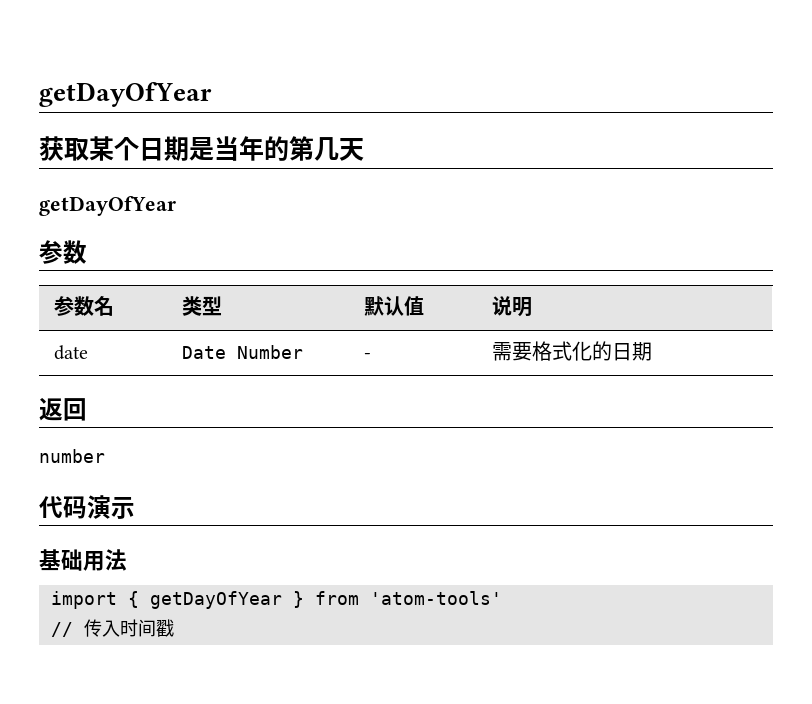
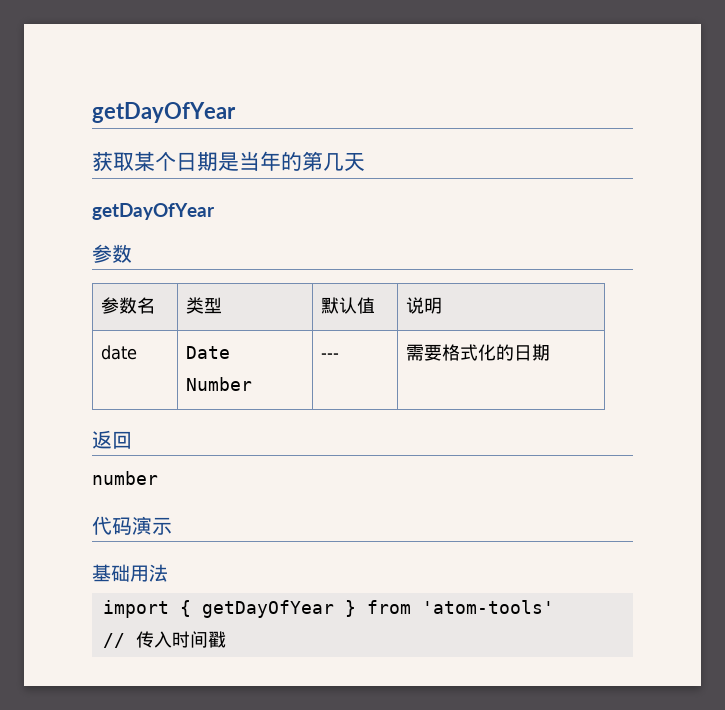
[364,353,372,359] - -> [320,353,339,359] ---

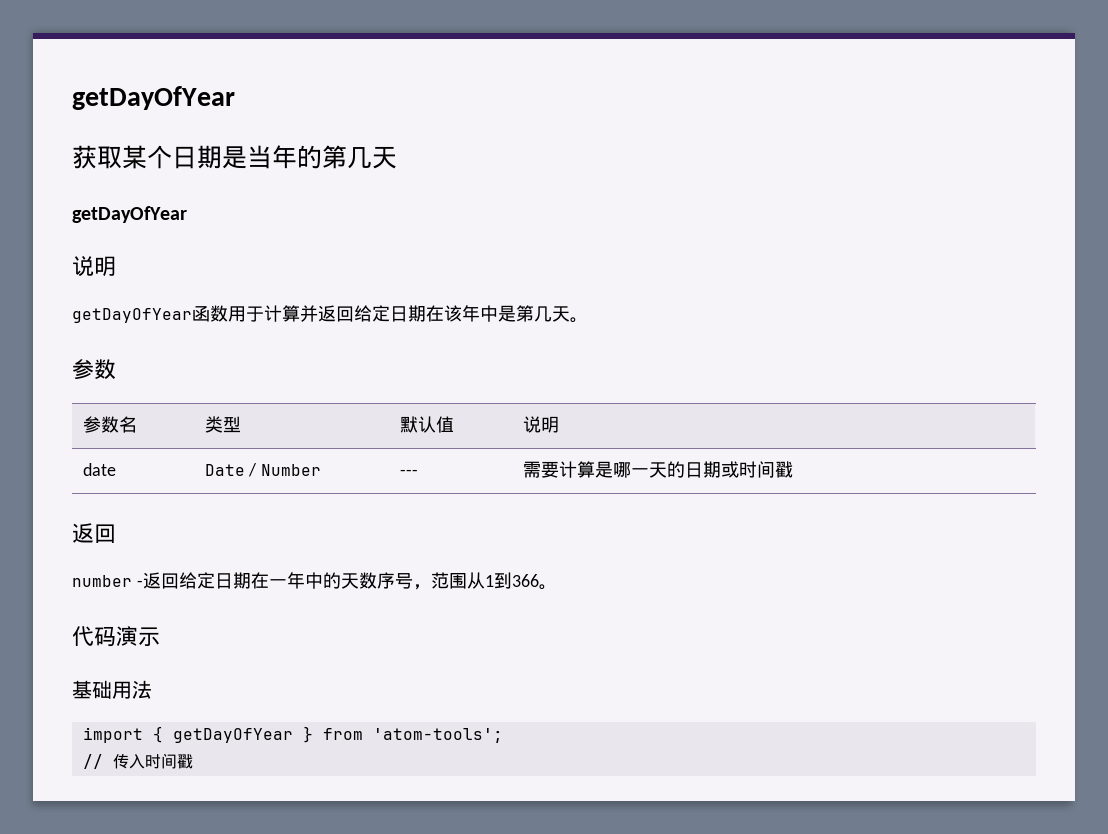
(215, 211) none -> [72,256,116,277] [72,305,588,323] // 说明 // getDayOfYear函数用于计算并返回给定日期在该年中是第几天。
(230, 352) none -> [248,463,258,477] /
[441,344,496,361] 格式化 -> [558,461,667,478] 计算是哪一天
(550, 352) none -> [720,461,793,478] 或时间戳
(158, 478) none -> [136,572,557,590] -返回给定日期在一年中的天数序号，范围从1到366。
[421,600,554,614] 'atom-tools' -> [372,728,503,743] 'atom-tools';

